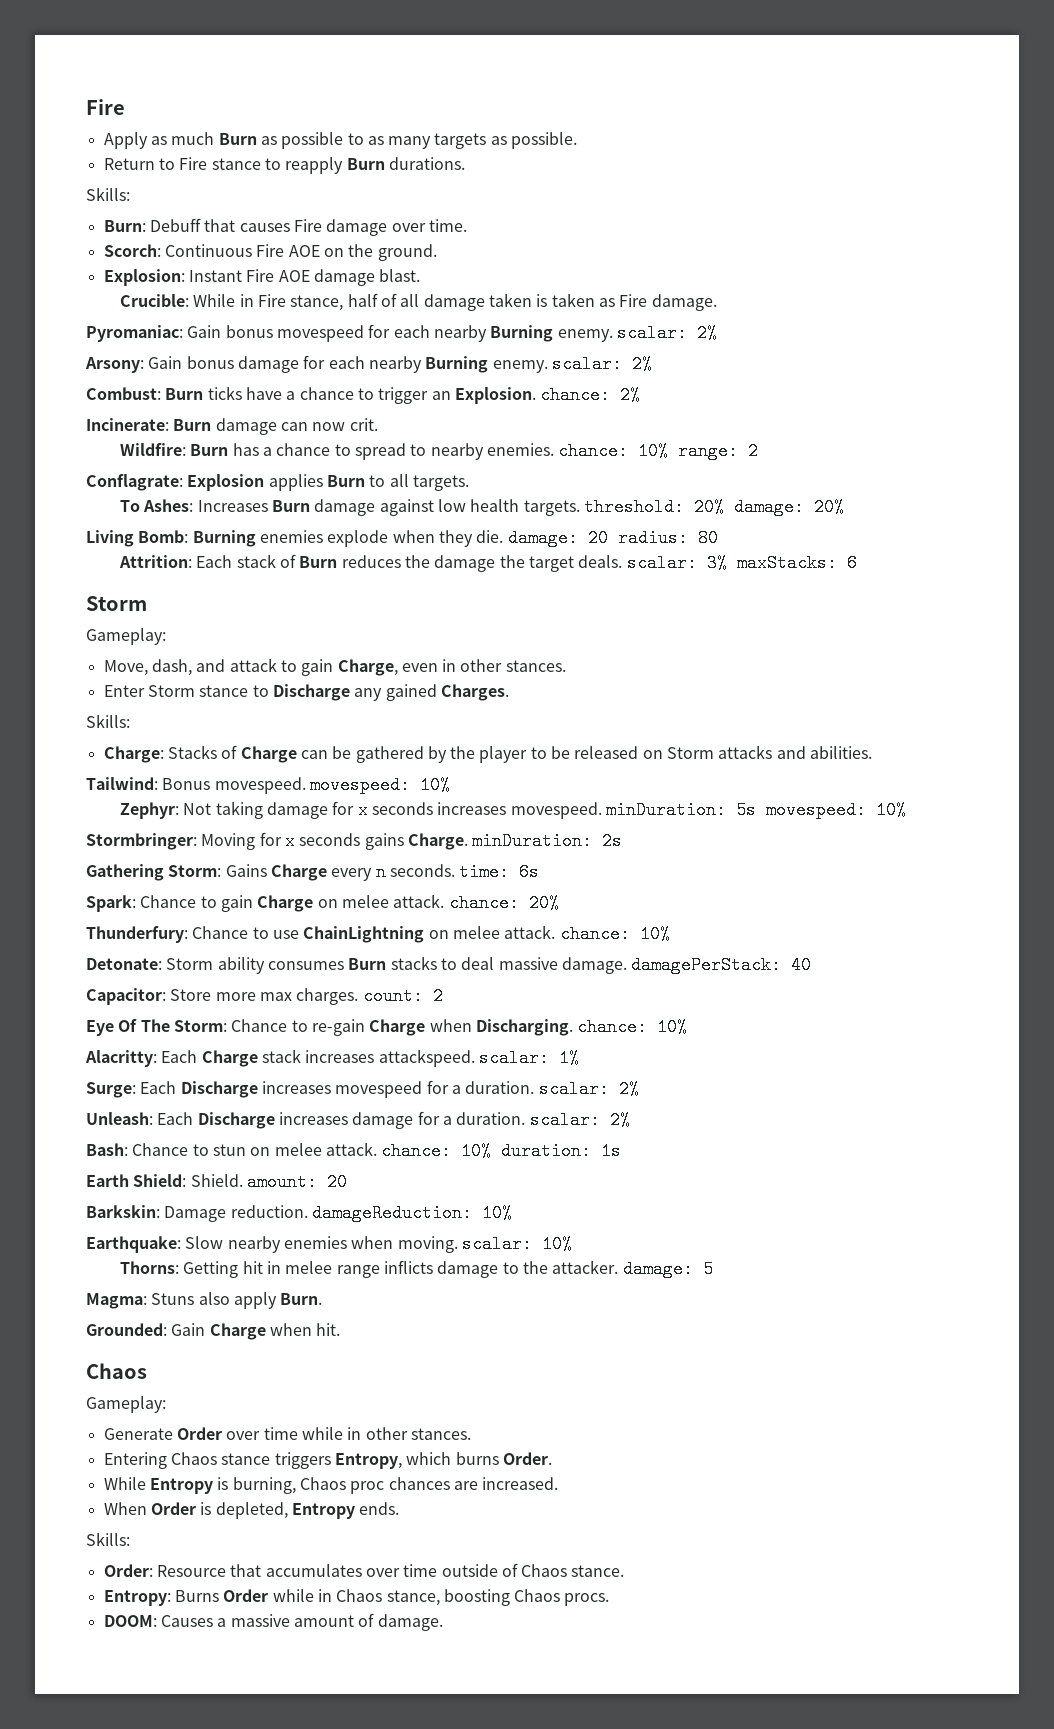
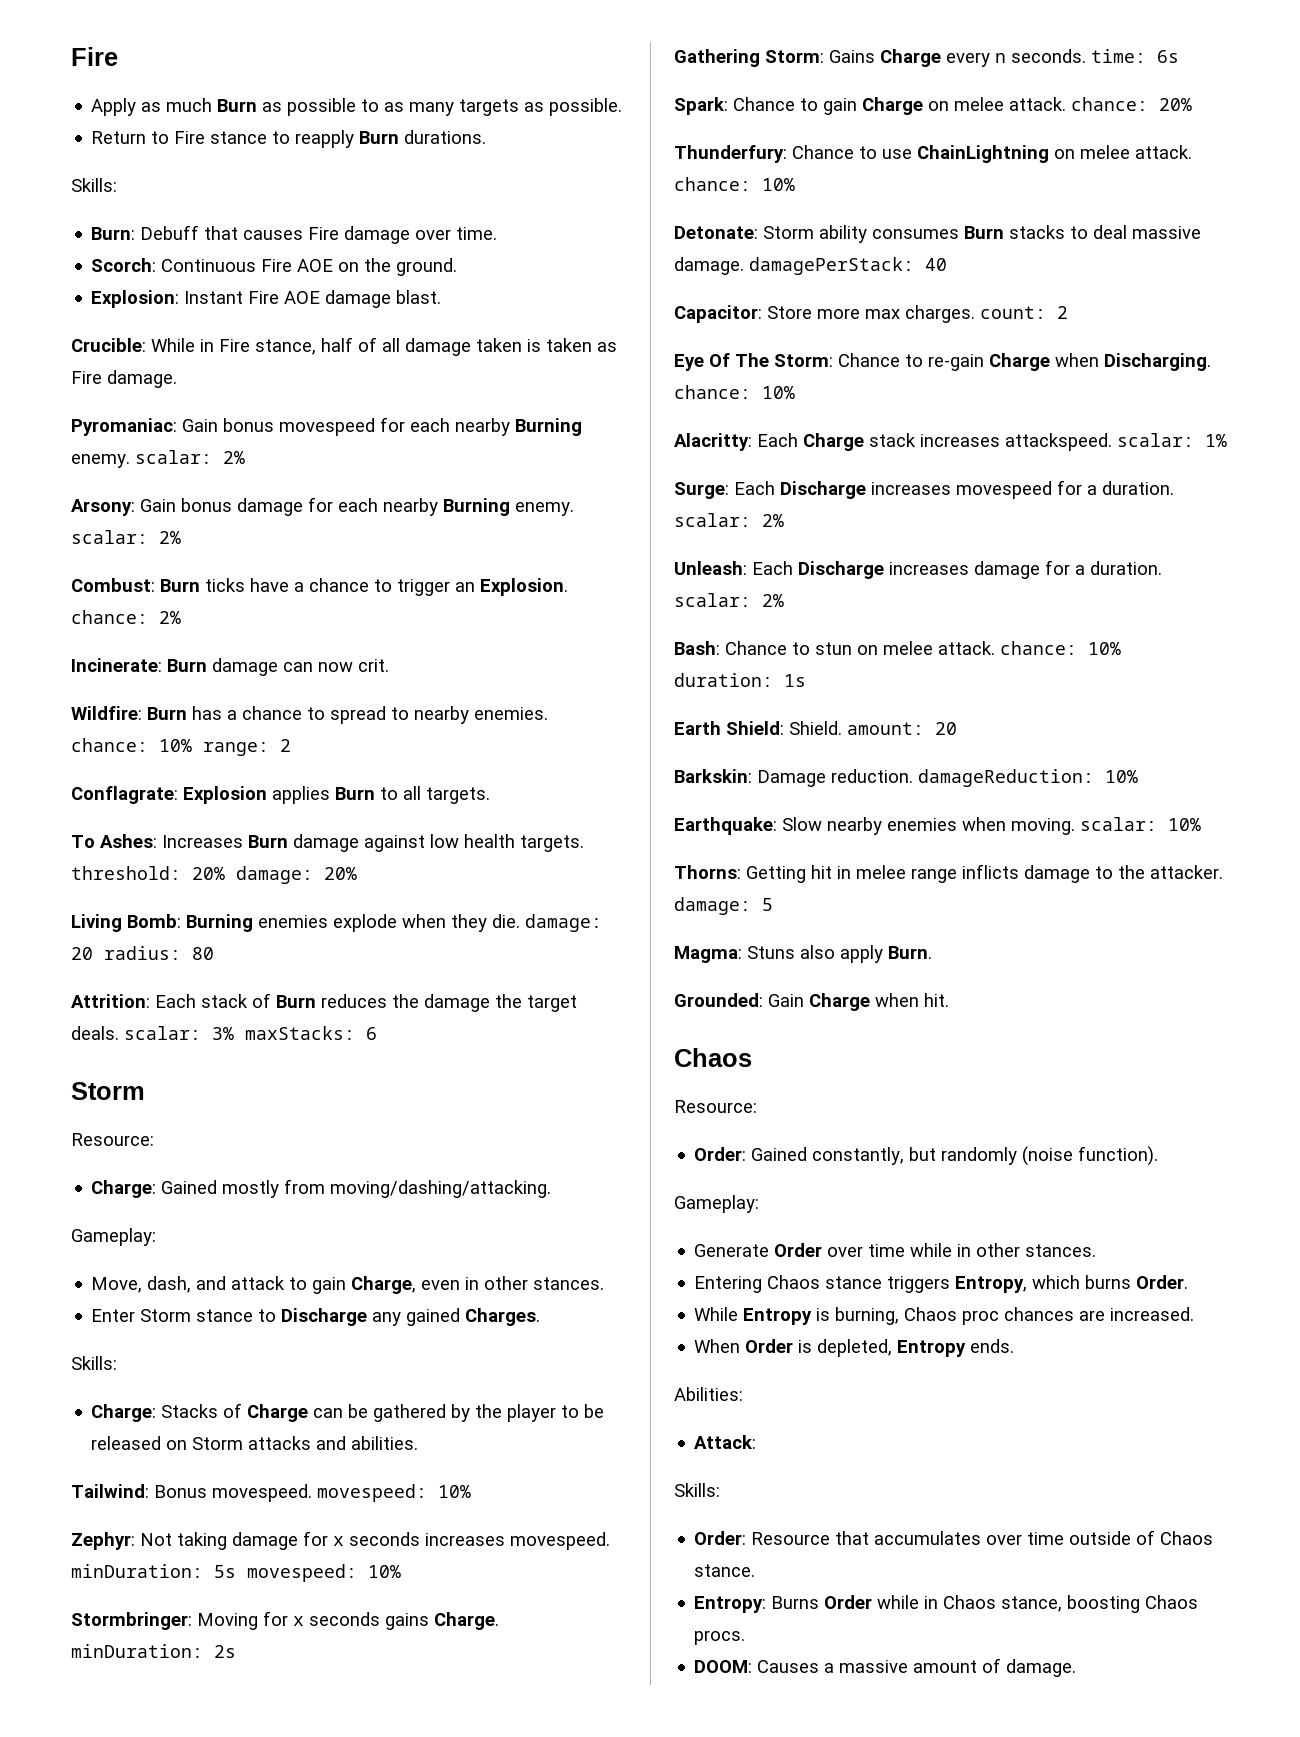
(147, 603) none -> [71,1133,154,1146] [91,1179,552,1198] // Resource: // Charge: Gained mostly from moving/dashing/attacking.
(147, 1371) none -> [674,1100,757,1113] [694,1146,1159,1166] // Resource: // Order: Gained constantly, but randomly (noise function).
(400, 1508) none -> [674,1387,743,1401] [694,1435,757,1449] // Abilities: // Attack:

